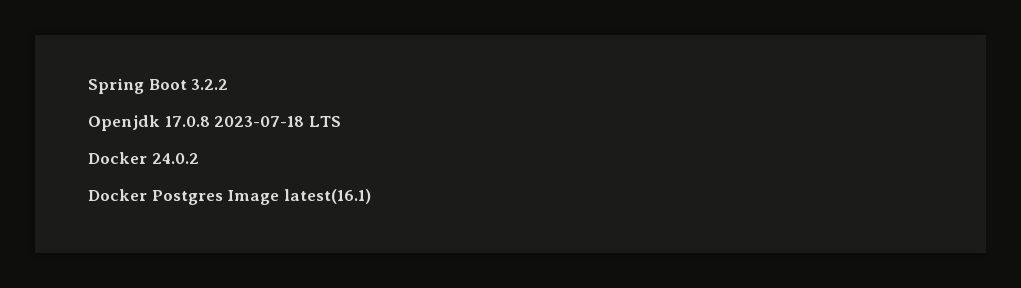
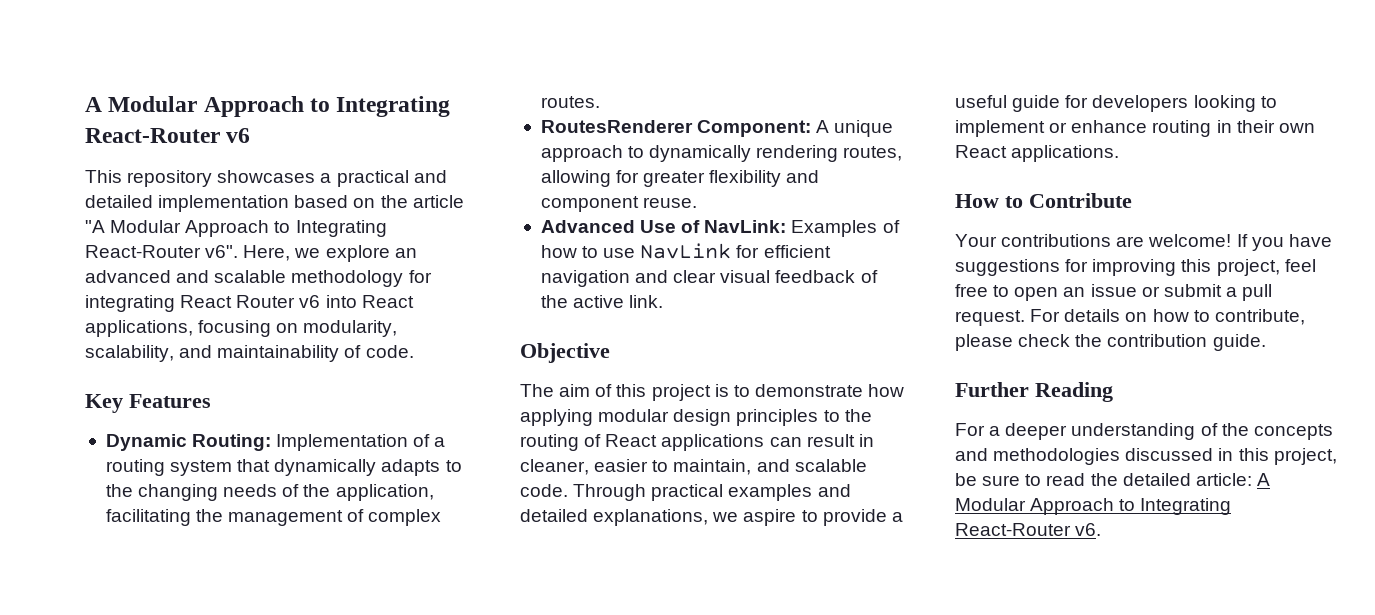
[88,78,229,94] [88,115,341,131] [88,152,199,164] [88,189,371,205] Spring Boot 3.2.2 // Openjdk 17.0.8 2023-07-18 LTS // Docker 24.0.2 // Docker Postgres Image latest(16.1) -> [85,96,451,117] [85,128,251,143] [85,170,447,187] [85,195,464,212] [85,220,387,237] [85,245,417,262] [85,270,432,287] [85,295,414,312] [85,320,398,337] [85,345,414,362] [85,394,211,413] [105,434,446,451] [105,459,462,476] [105,484,434,501] [105,509,442,526] [540,96,600,108] [540,120,894,137] [540,145,903,162] [540,170,820,187] [540,196,698,212] [540,220,900,237] [540,243,831,259] [540,270,878,287] [540,295,664,308] [520,343,610,363] [520,384,905,401] [520,409,872,426] [520,434,874,451] [520,459,867,475] [520,484,851,501] [520,509,903,526] [955,95,1277,112] [955,120,1315,137] [955,145,1120,162] [955,193,1132,208] [955,234,1332,251] [955,259,1316,276] [955,284,1273,301] [955,309,1305,326] [955,334,1266,351] [955,382,1113,402] [955,423,1333,440] [955,448,1337,465] [955,473,1270,486] [955,498,1232,515] [955,523,1102,536] A Modular Approach to Integrating React-Router v6 // This repository showcases a practical and detailed implementation based on the article "A Modular Approach to Integrating React-Router v6". Here, we explore an advanced and scalable methodology for integrating React Router v6 into React applications, focusing on modularity, scalability, and maintainability of code. // Key Features // Dynamic Routing: Implementation of a routing system that dynamically adapts to the changing needs of the application, facilitating the management of complex routes. // RoutesRenderer Component: A unique approach to dynamically rendering routes, allowing for greater flexibility and component reuse. // Advanced Use of NavLink: Examples of how to use NavLink for efficient navigation and clear visual feedback of the active link. // Objective // The aim of this project is to demonstrate how applying modular design principles to the routing of React applications can result in cleaner, easier to maintain, and scalable code. Through practical examples and detailed explanations, we aspire to provide a useful guide for developers looking to implement or enhance routing in their own React applications. // How to Contribute // Your contributions are welcome! If you have suggestions for improving this project, feel free to open an issue or submit a pull request. For details on how to contribute, please check the contribution guide. // Further Reading // For a deeper understanding of the concepts and methodologies discussed in this project, be sure to read the detailed article: A Modular Approach to Integrating React-Router v6.

